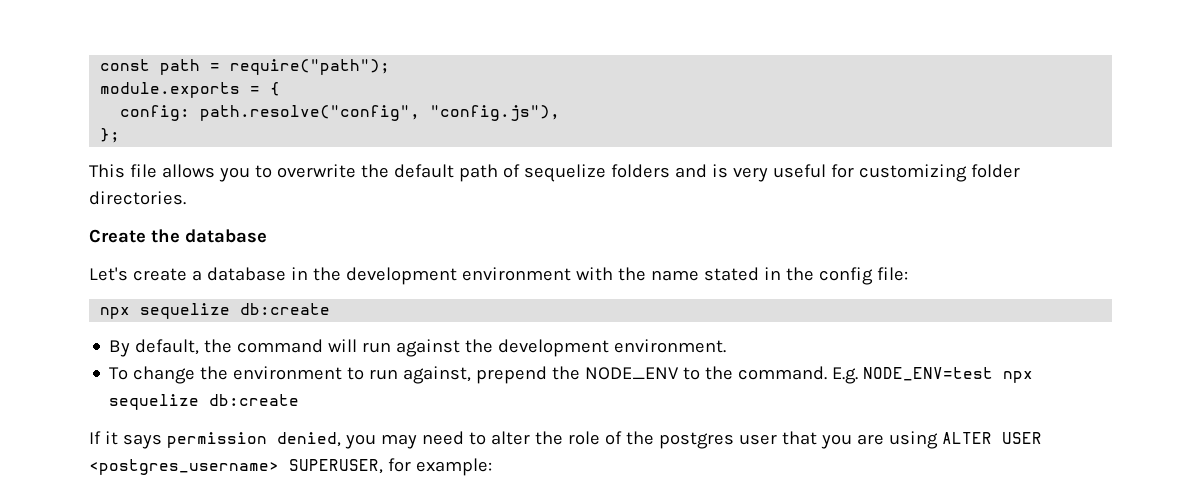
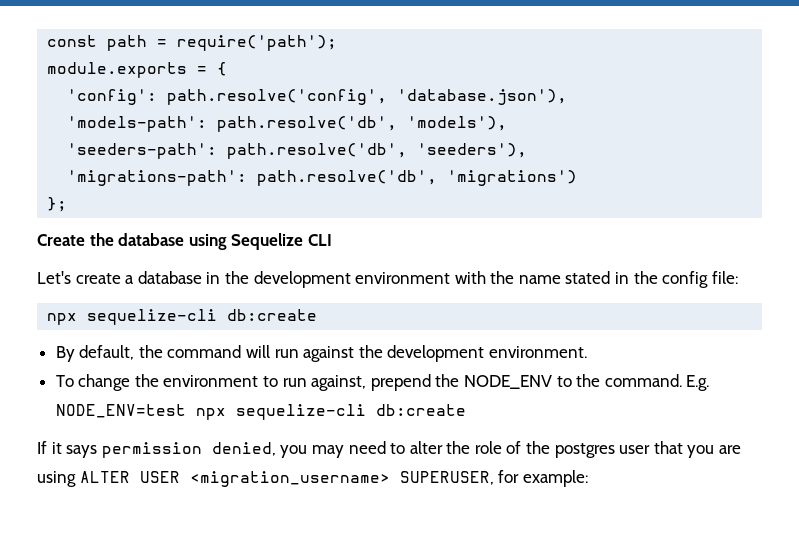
[230,59,391,75] require("path"); -> [177,35,338,51] require('path');
[120,105,561,121] [100,128,121,143] [89,164,1020,182] [89,191,186,205] config: path.resolve("config", "config.js"), // }; // This file allows you to overwrite the default path of sequelize folders and is very useful for customizing folder directories. -> [67,89,568,105] [67,116,508,132] [67,143,528,159] [67,170,578,186] [47,197,68,212] 'config': path.resolve('config', 'database.json'), // 'models-path': path.resolve('db', 'models'), // 'seeders-path': path.resolve('db', 'seeders'), // 'migrations-path': path.resolve('db', 'migrations') // };
(267, 236) none -> [188,233,332,250] using Sequelize CLI
[140,303,231,319] sequelize -> [87,309,218,325] sequelize-cli
[109,394,200,410] sequelize -> [235,404,366,420] sequelize-cli
[89,459,279,475] <postgres_username> -> [189,471,390,487] <migration_username>

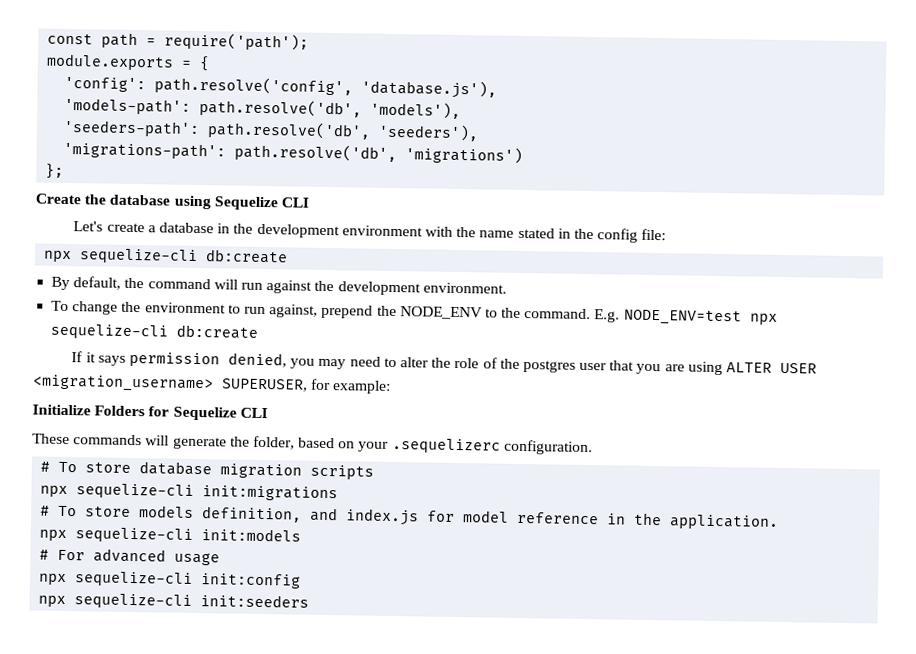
[397,89,568,105] 'database.json'), -> [361,79,498,99] 'database.js'),
(588, 478) none -> [32,404,268,421] [32,433,593,456] [40,461,375,480] [40,483,339,502] [40,505,780,530] [39,527,302,543] [39,548,221,566] [38,571,302,589] [38,593,310,609] // Initialize Folders for Sequelize CLI // These commands will generate the folder, based on your .sequelizerc configuration. // # To store database migration scripts // npx sequelize-cli init:migrations // # To store models definition, and index.js for model reference in the application. // npx sequelize-cli init:models // # For advanced usage // npx sequelize-cli init:config // npx sequelize-cli init:seeders

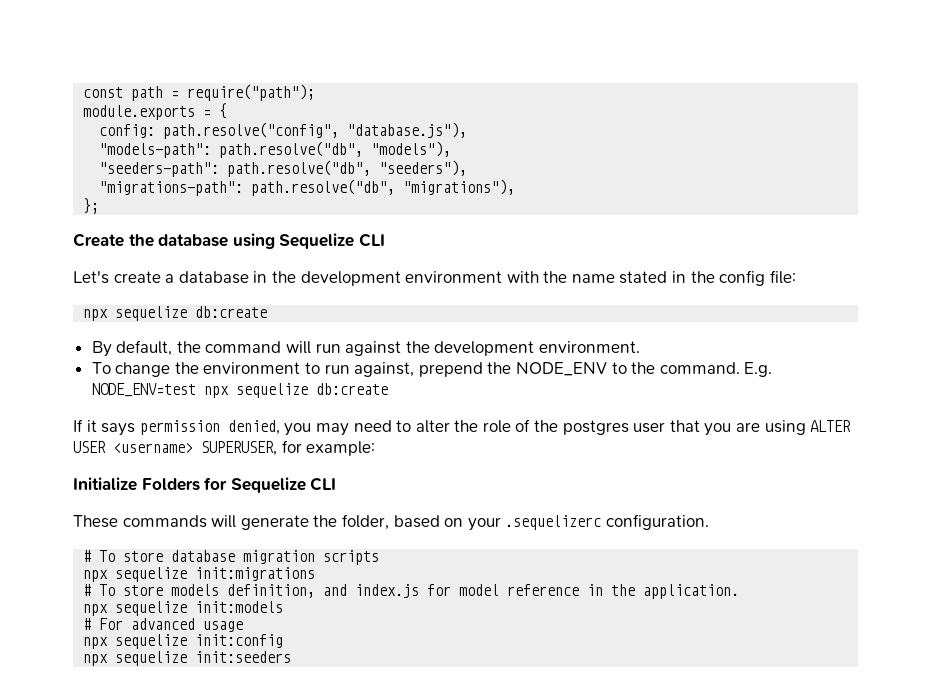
[164,32,310,51] require('path'); -> [187,84,316,101] require("path");
[64,76,498,99] [64,97,462,120] [63,119,480,142] [63,141,524,164] 'config': path.resolve('config', 'database.js'), // 'models-path': path.resolve('db', 'models'), // 'seeders-path': path.resolve('db', 'seeders'), // 'migrations-path': path.resolve('db', 'migrations') -> [99,122,468,139] [99,141,452,158] [99,160,468,177] [99,179,516,196] config: path.resolve("config", "database.js"), // "models-path": path.resolve("db", "models"), // "seeders-path": path.resolve("db", "seeders"), // "migrations-path": path.resolve("db", "migrations"),
[79,248,199,264] sequelize-cli -> [115,306,188,321] sequelize
[50,323,169,340] sequelize-cli -> [235,383,308,398] sequelize
[32,374,214,393] <migration_username> -> [113,443,193,453] <username>
[76,483,195,499] sequelize-cli -> [115,567,188,582] sequelize
[75,527,194,543] sequelize-cli -> [115,601,188,616] sequelize
[74,571,194,587] sequelize-cli -> [115,634,188,649] sequelize
[74,593,193,609] sequelize-cli -> [115,651,188,666] sequelize

